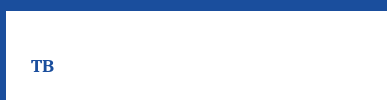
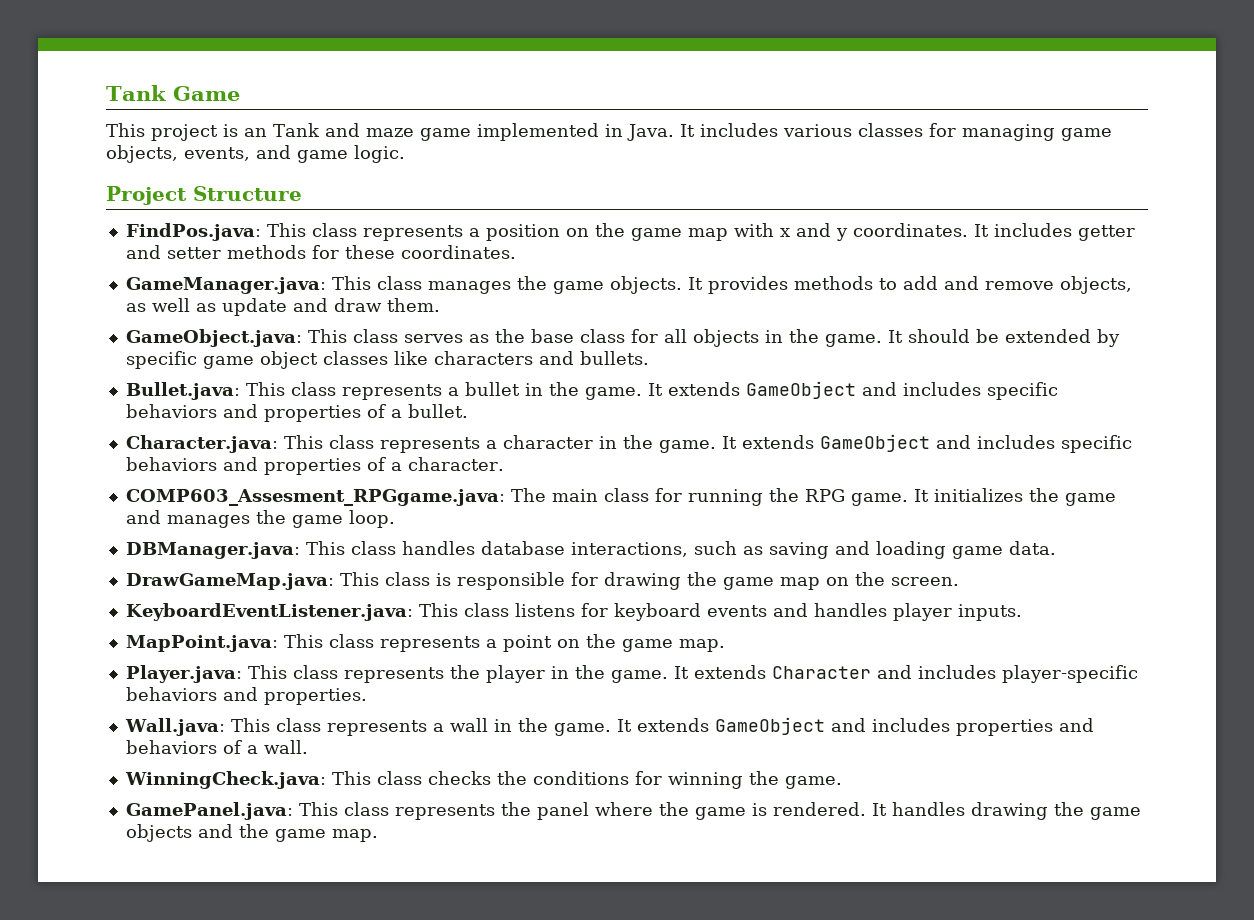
[31,60,54,72] TB -> [106,85,240,101] [106,123,1112,141] [106,145,405,163] [106,186,302,205] [125,223,1135,241] [125,245,516,259] [125,276,1132,294] [125,298,440,316] [125,329,1120,347] [125,351,649,369] [125,381,1058,400] [125,404,468,422] [125,434,1132,453] [125,457,504,475] [125,488,1116,506] [125,510,395,528] [125,541,1056,559] [125,572,959,590] [125,603,1022,621] [125,634,725,652] [125,665,1138,683] [125,687,367,705] [124,717,1094,736] [125,740,308,754] [124,771,842,789] [125,802,1141,820] [125,824,378,842] Tank Game // This project is an Tank and maze game implemented in Java. It includes various classes for managing game objects, events, and game logic. // Project Structure // FindPos.java: This class represents a position on the game map with x and y coordinates. It includes getter and setter methods for these coordinates. // GameManager.java: This class manages the game objects. It provides methods to add and remove objects, as well as update and draw them. // GameObject.java: This class serves as the base class for all objects in the game. It should be extended by specific game object classes like characters and bullets. // Bullet.java: This class represents a bullet in the game. It extends GameObject and includes specific behaviors and properties of a bullet. // Character.java: This class represents a character in the game. It extends GameObject and includes specific behaviors and properties of a character. // COMP603_Assesment_RPGgame.java: The main class for running the RPG game. It initializes the game and manages the game loop. // DBManager.java: This class handles database interactions, such as saving and loading game data. // DrawGameMap.java: This class is responsible for drawing the game map on the screen. // KeyboardEventListener.java: This class listens for keyboard events and handles player inputs. // MapPoint.java: This class represents a point on the game map. // Player.java: This class represents the player in the game. It extends Character and includes player-specific behaviors and properties. // Wall.java: This class represents a wall in the game. It extends GameObject and includes properties and behaviors of a wall. // WinningCheck.java: This class checks the conditions for winning the game. // GamePanel.java: This class represents the panel where the game is rendered. It handles drawing the game objects and the game map.

